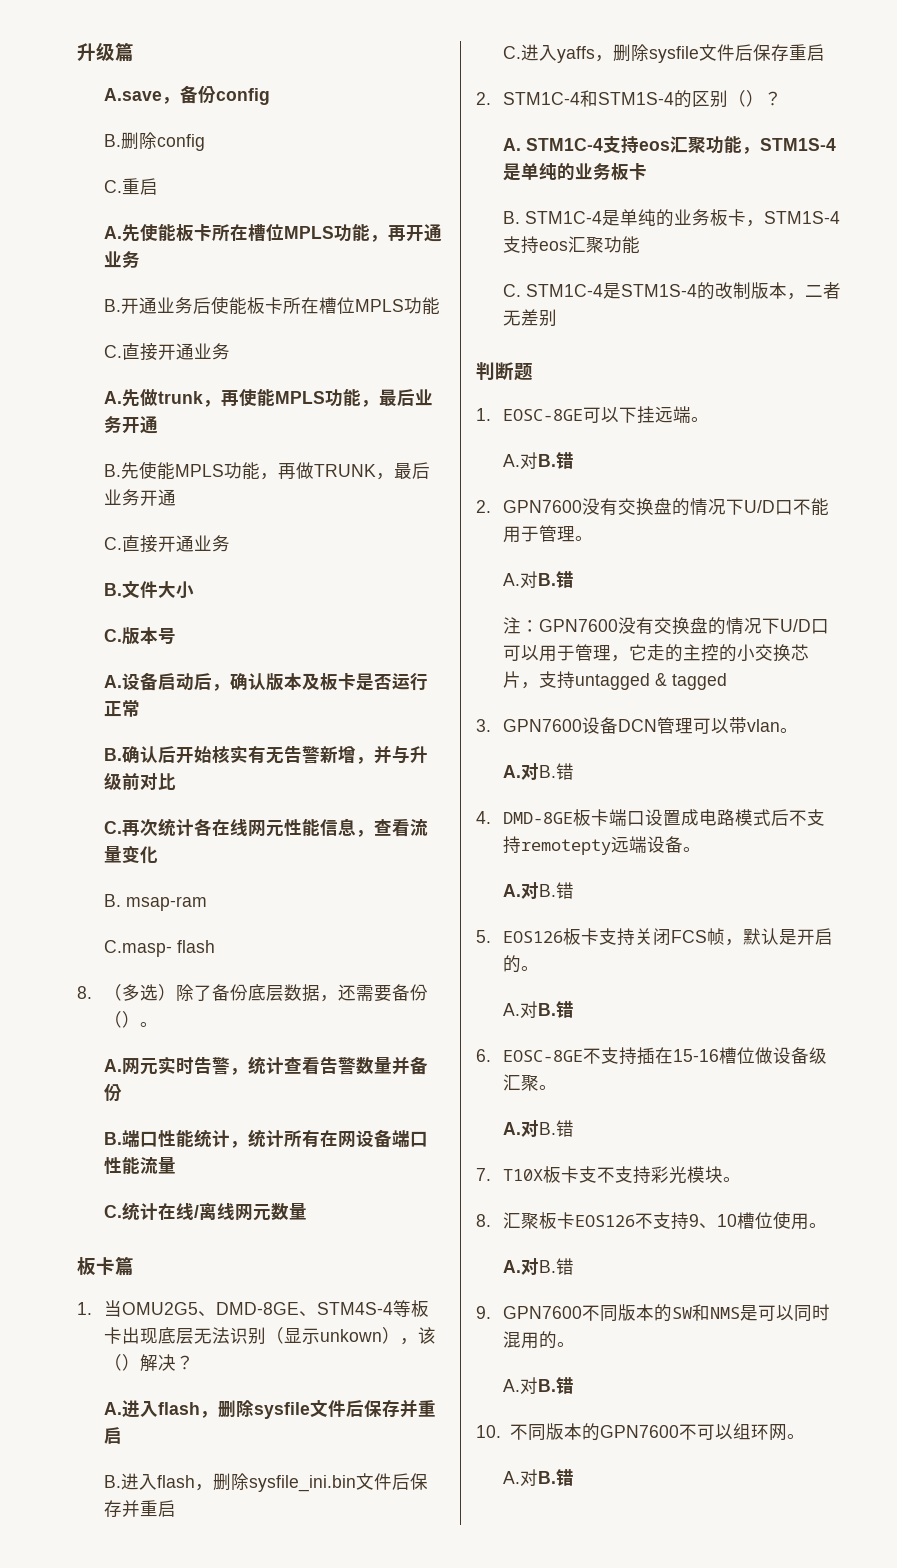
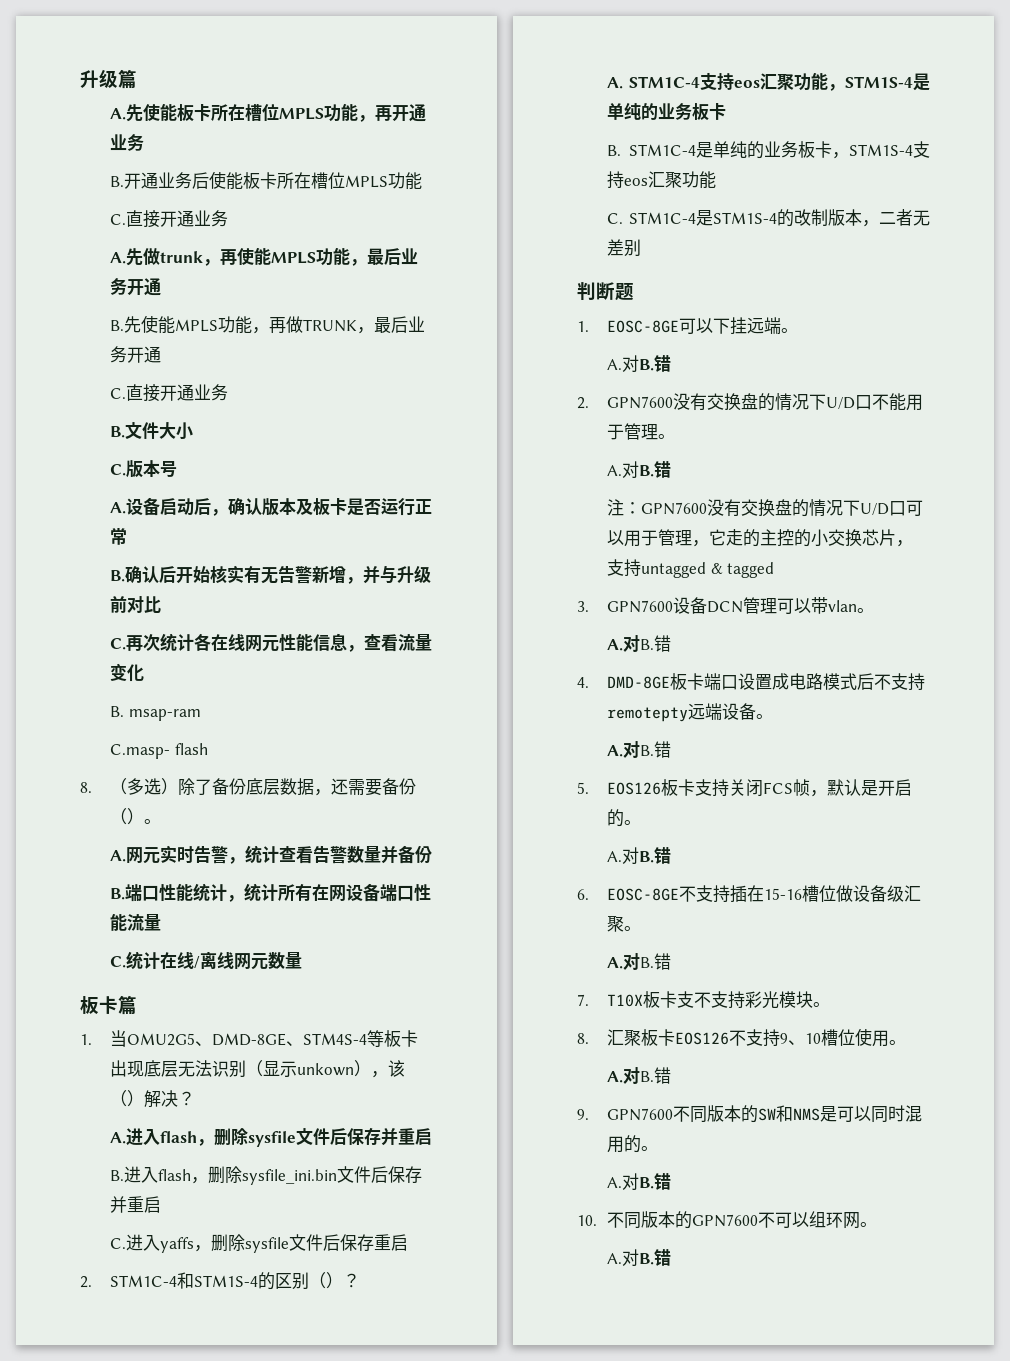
[103,85,270,105] [103,132,205,151] [103,178,158,195] // A.save，备份config // B.删除config // C.重启 -> (137, 79) none

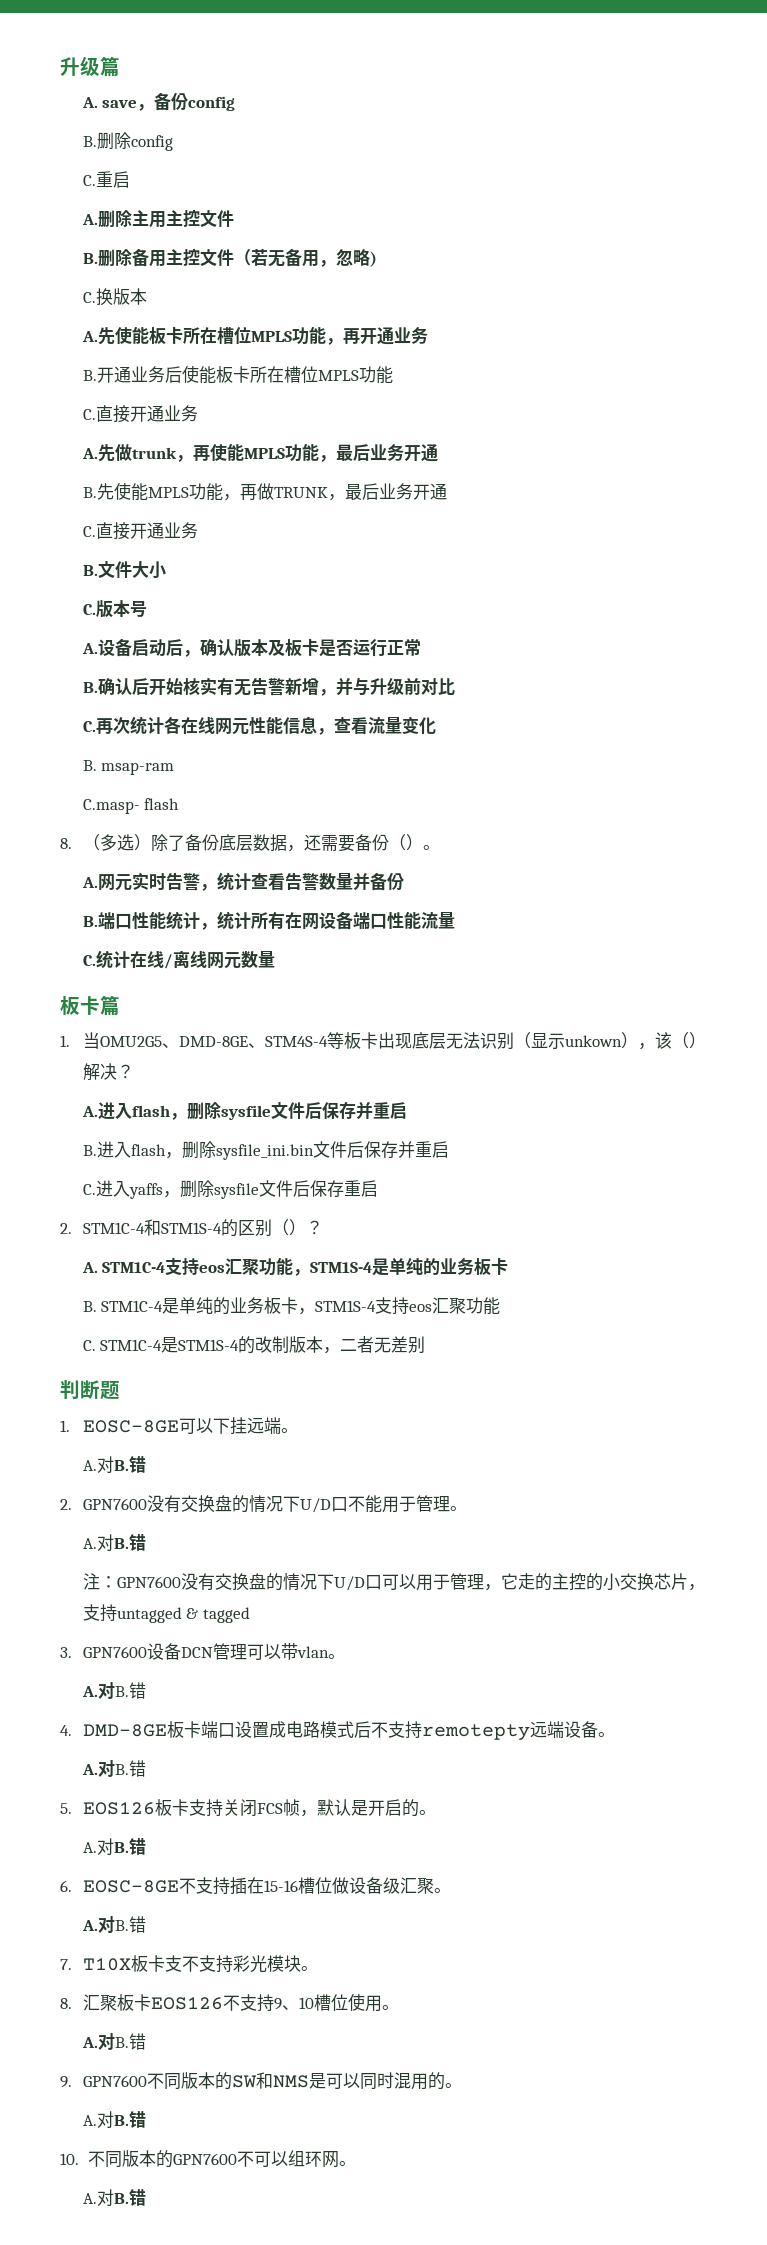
(137, 79) none -> [81,92,236,111] [82,132,173,151] [82,171,130,188] [81,209,234,228] [82,248,377,267] [82,288,147,306] // A. save，备份config // B.删除config // C.重启 // A.删除主用主控文件 // B.删除备用主控文件（若无备用，忽略) // C.换版本

